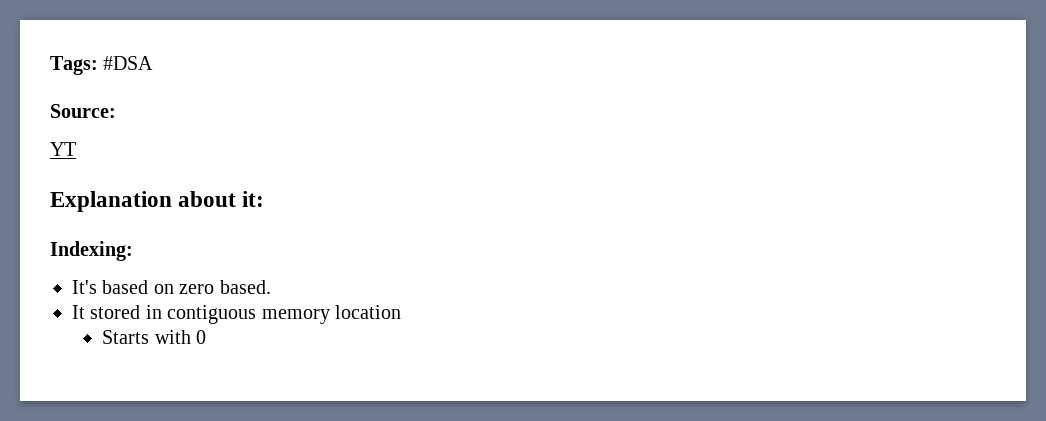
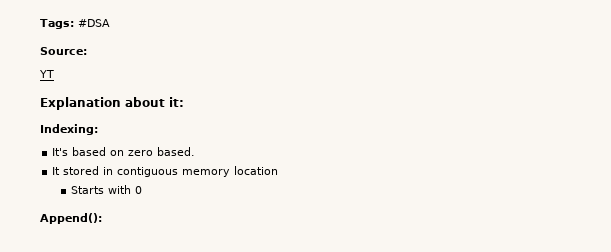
(207, 337) none -> [40,213,102,224] // Append():

